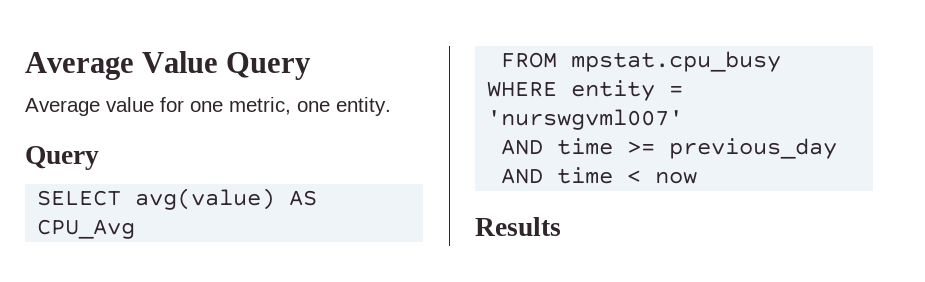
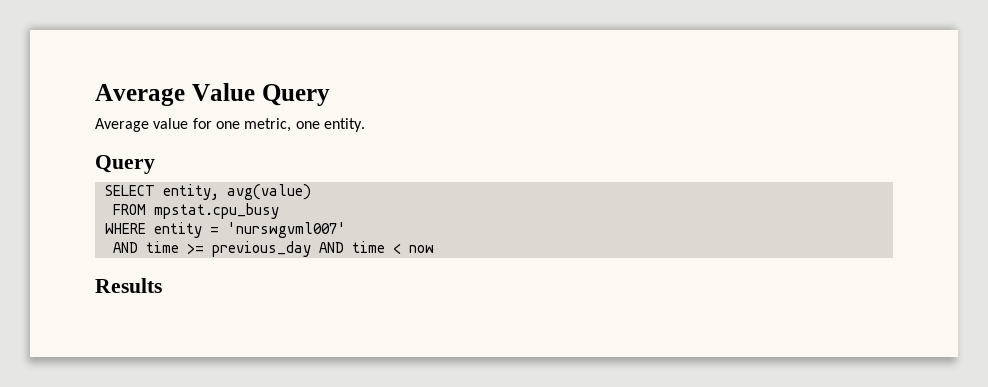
(122, 198) none -> [162,184,219,200] entity,
[289,190,318,206] [37,219,136,239] AS CPU_Avg -> (311, 192) none

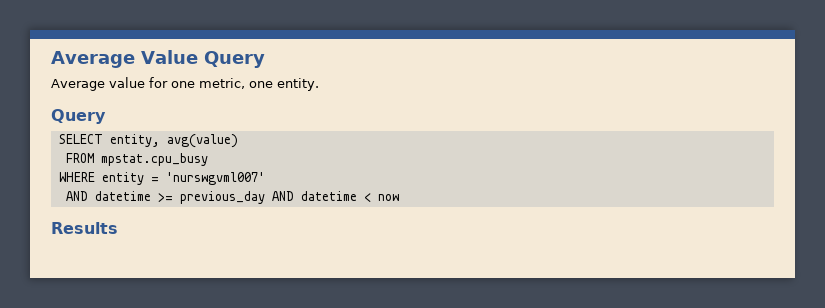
[145,241,179,253] time -> [94,191,151,201] datetime
[351,241,385,253] time -> [300,191,357,201] datetime

